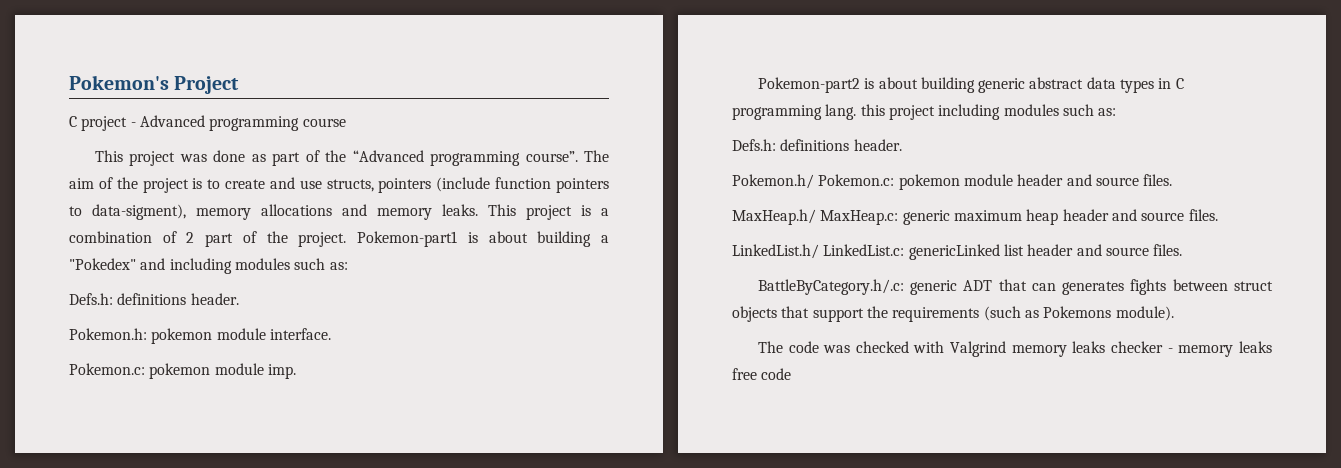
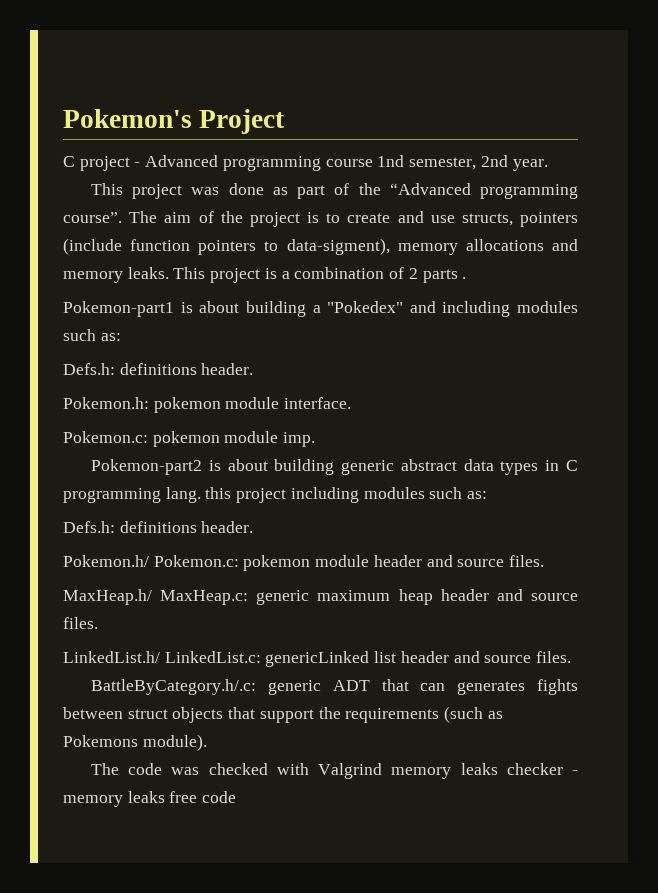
(346, 122) none -> [377,155,548,171] 1nd semester, 2nd year.
[205,231,347,247] part of the project. -> [422,269,467,283] parts . //

